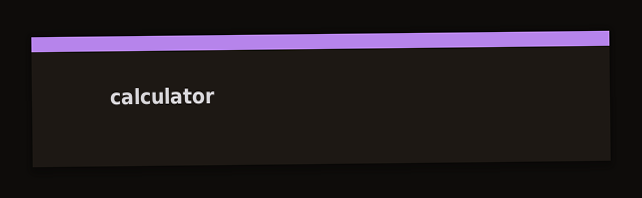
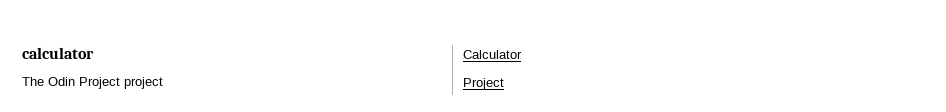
(216, 96) none -> [22,77,163,89] [463,50,522,59] [463,78,504,90] // The Odin Project project // Calculator // Project

